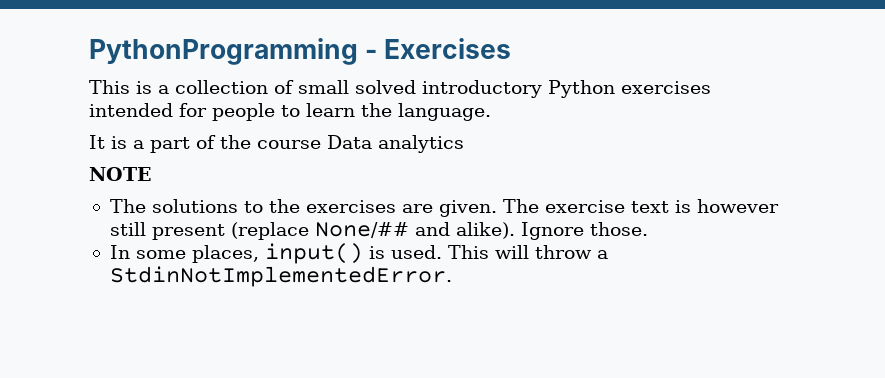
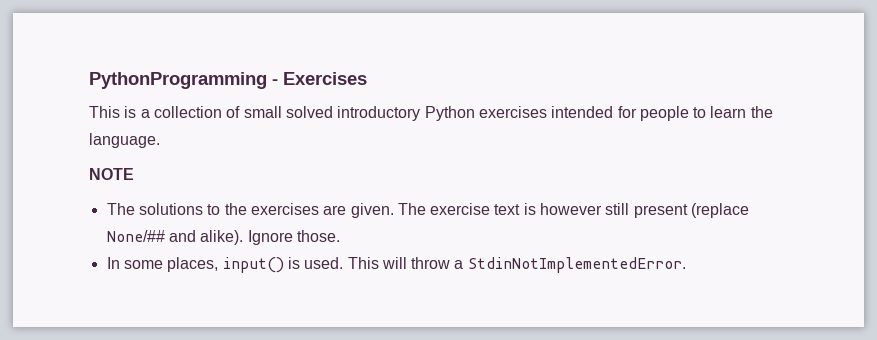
[89,135,464,153] // It is a part of the course Data analytics -> (160, 140) none

